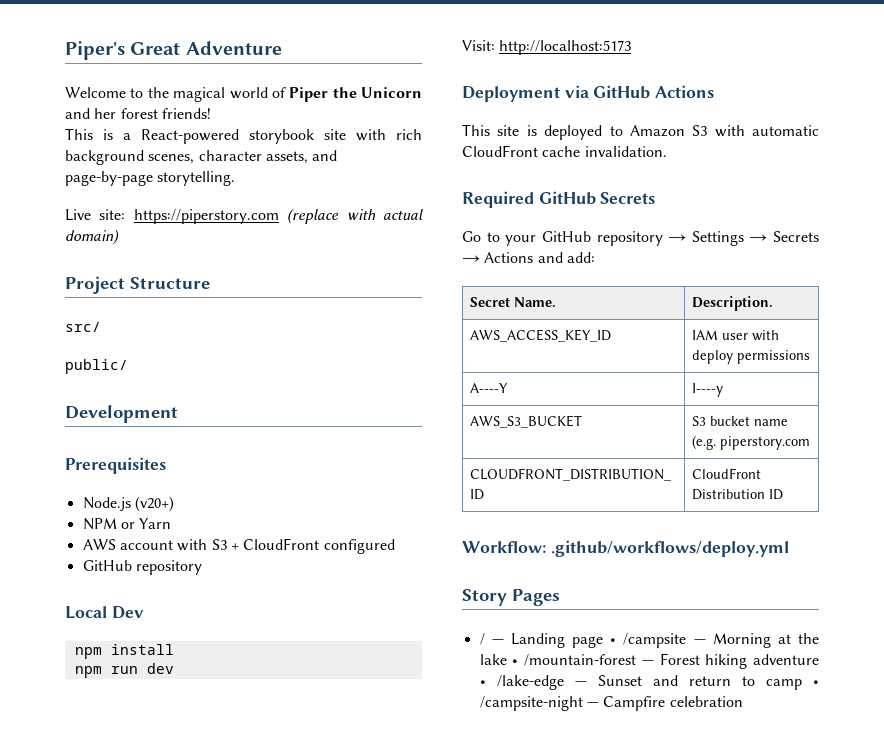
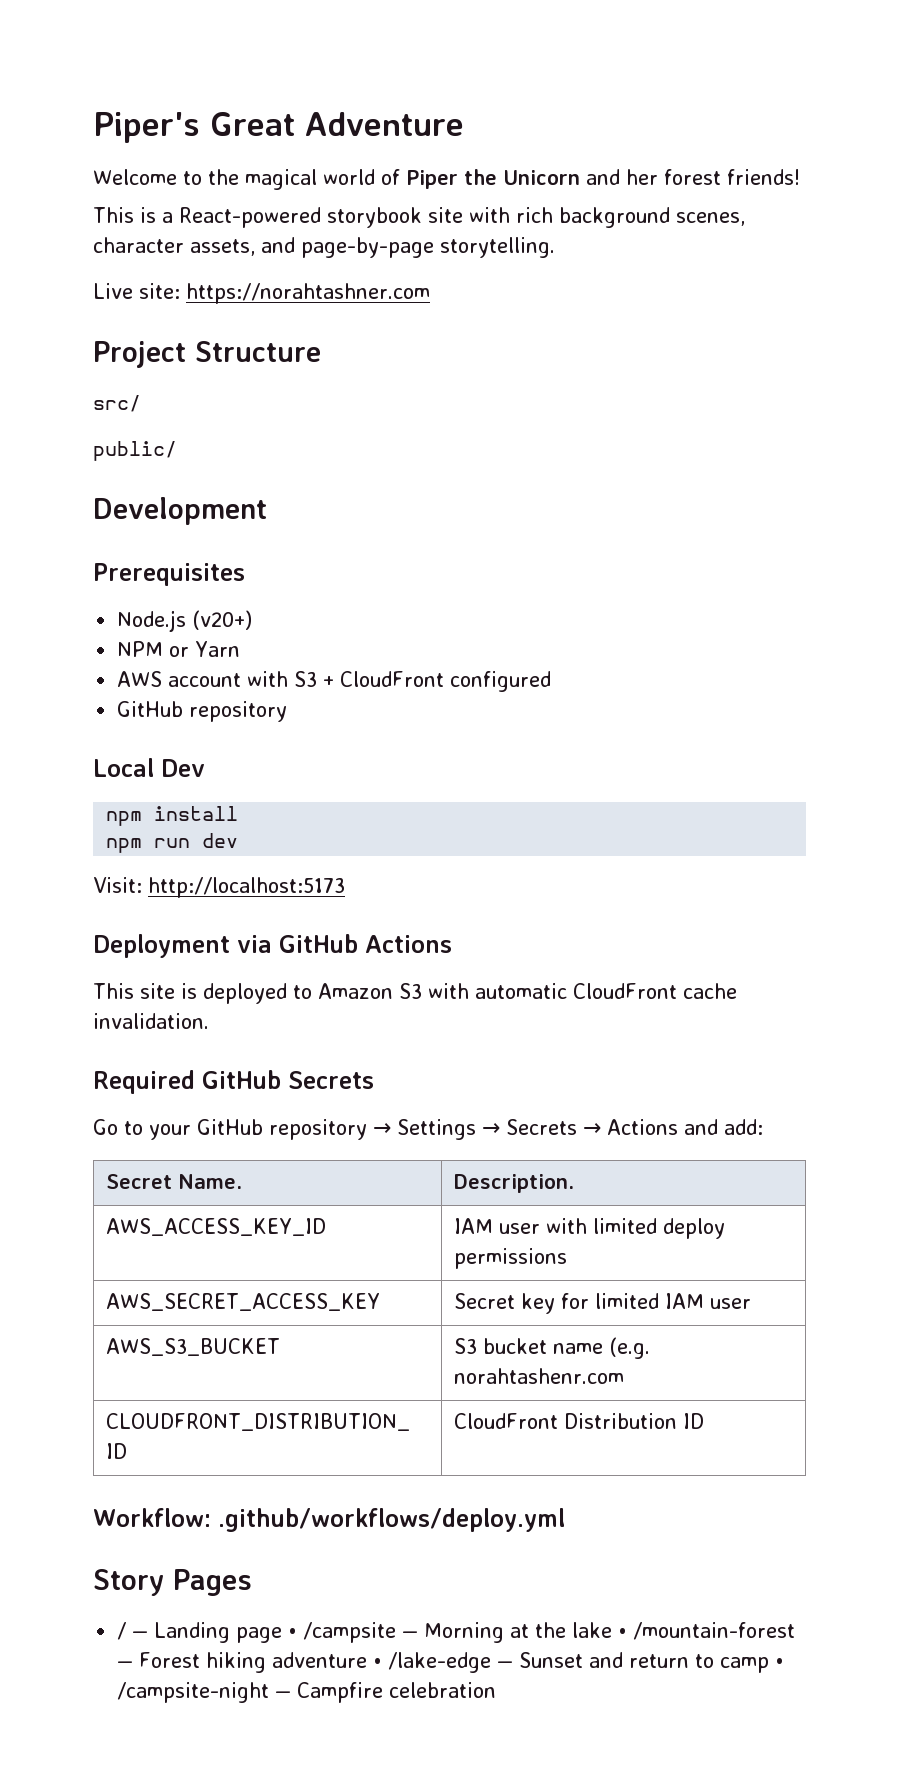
[133,208,423,224] [65,229,119,245] https://piperstory.com (replace with actual domain) -> [186,283,430,304] https://norahtashner.com
(780, 335) none -> [593,1218,658,1234] limited
[470,383,509,393] [692,383,724,397] A----Y | I----y -> [106,1293,381,1311] [454,1293,752,1314] AWS_SECRET_ACCESS_KEY | Secret key for limited IAM user
[720,436,811,450] piperstory.com -> [454,1368,625,1384] norahtashenr.com

